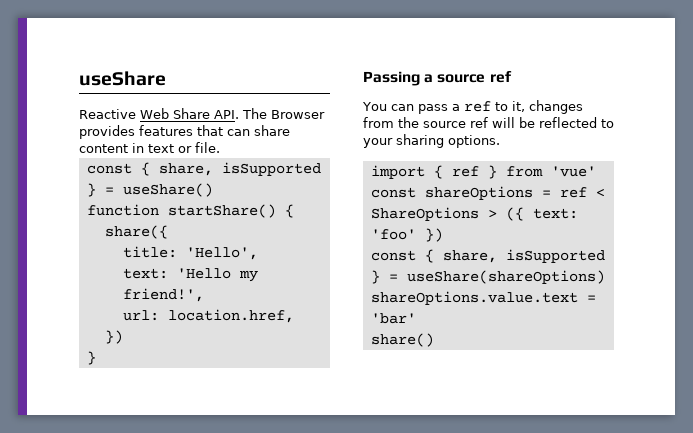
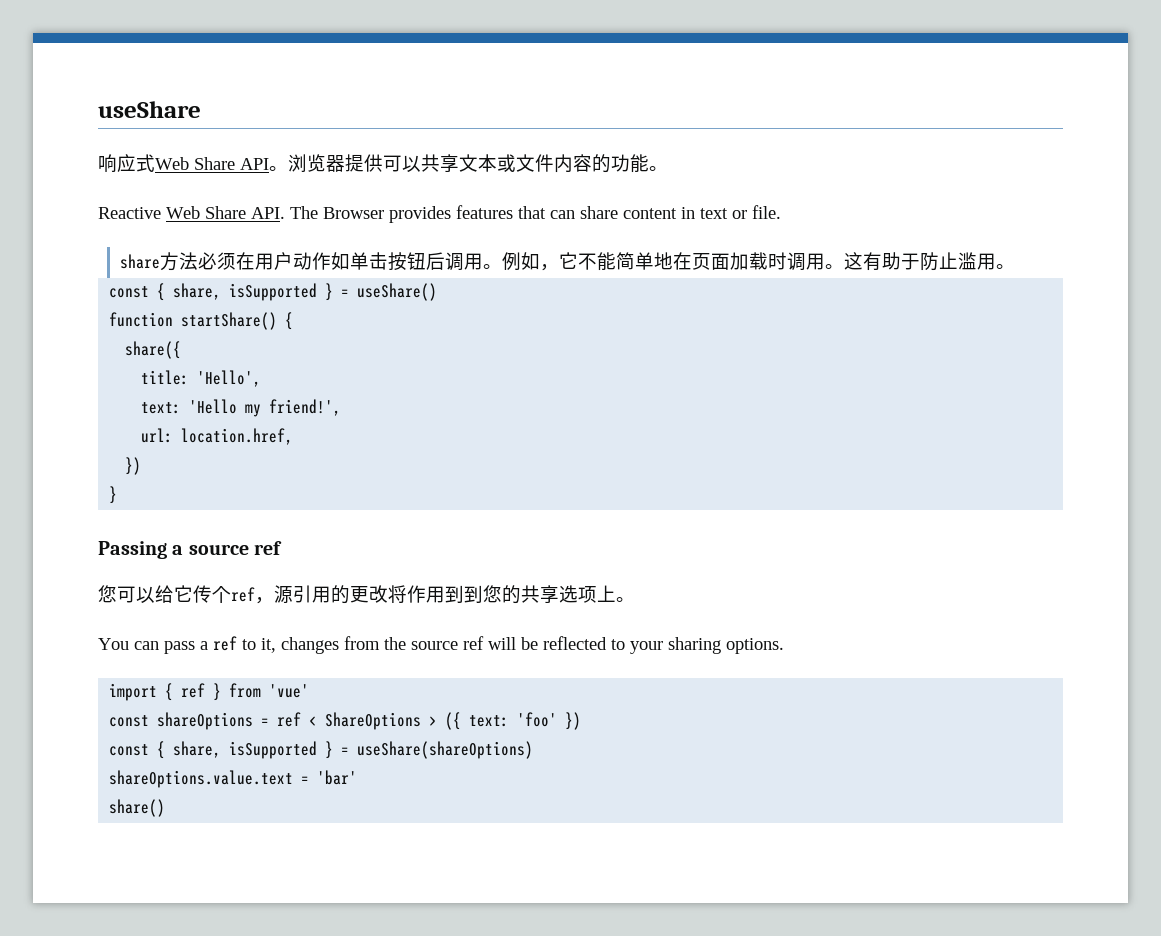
(166, 78) none -> [98,154,668,173] // 响应式Web Share API。浏览器提供可以共享文本或文件内容的功能。
(220, 147) none -> [120,252,1016,271] // share方法必须在用户动作如单击按钮后调用。例如，它不能简单地在页面加载时调用。这有助于防止滥用。
(512, 77) none -> [98,585,635,604] // 您可以给它传个ref，源引用的更改将作用到到您的共享选项上。

